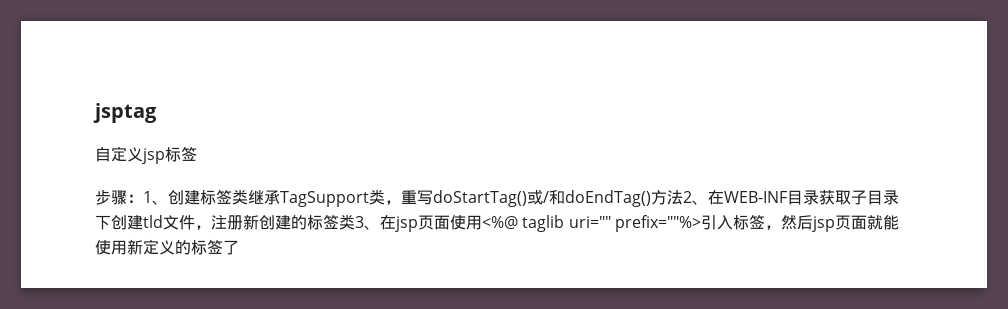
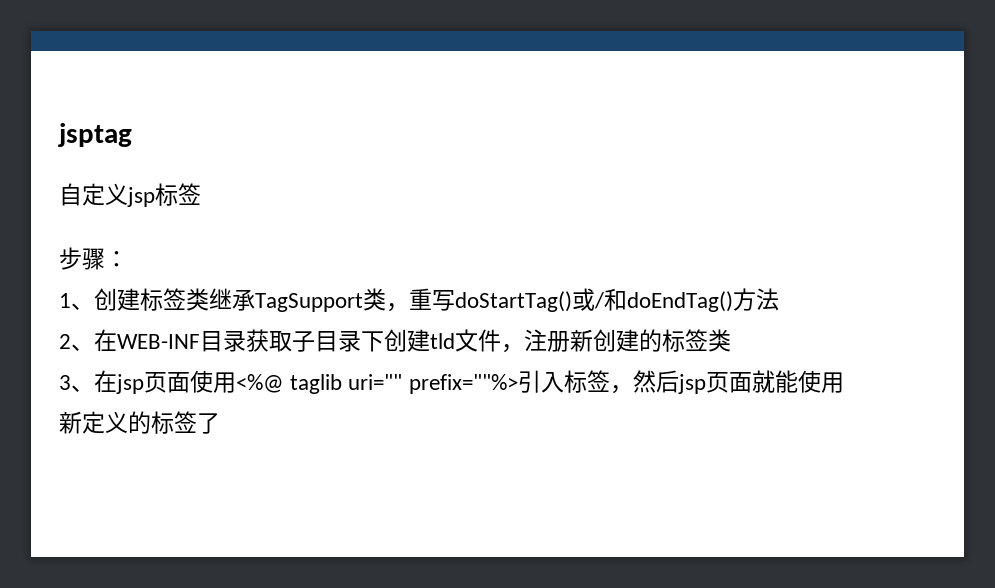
(143, 198) none -> (128, 259) //
(683, 197) none -> (779, 299) //
(355, 222) none -> (731, 340) //

